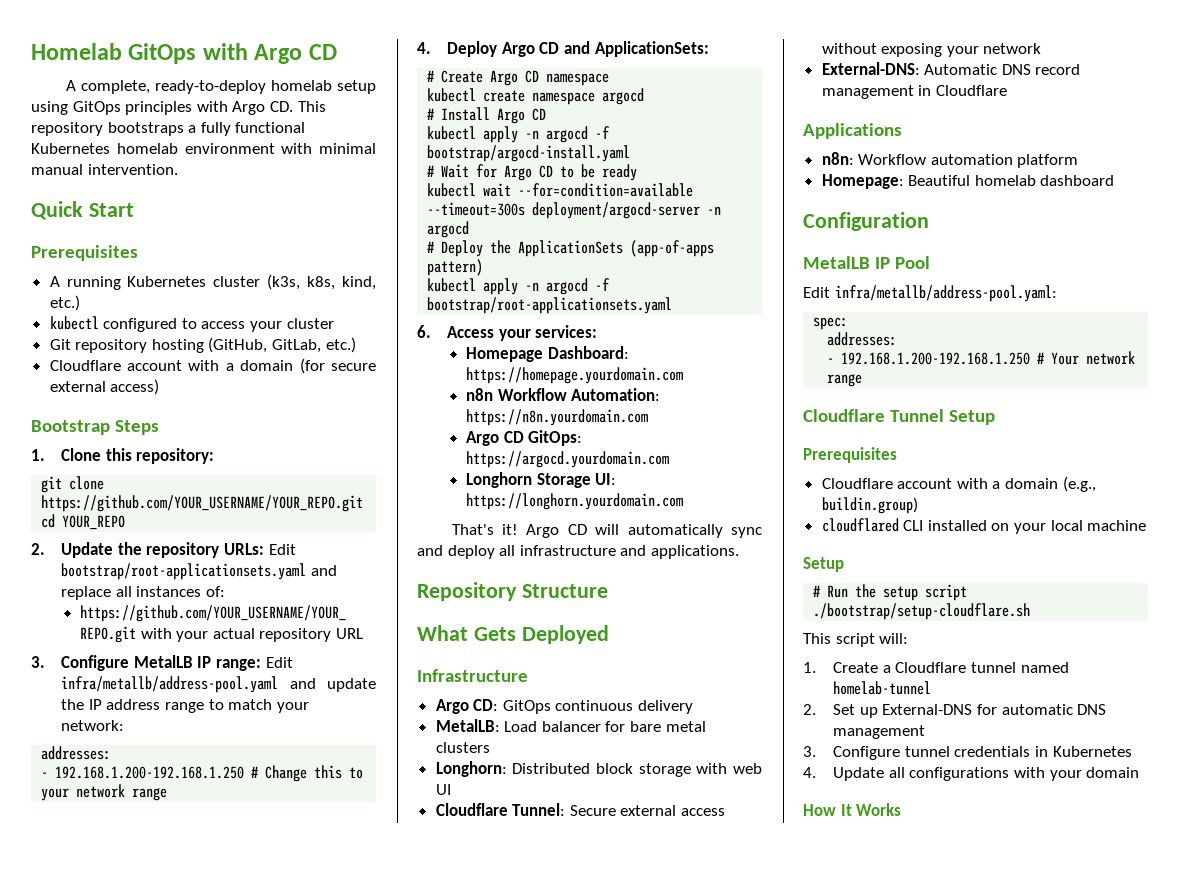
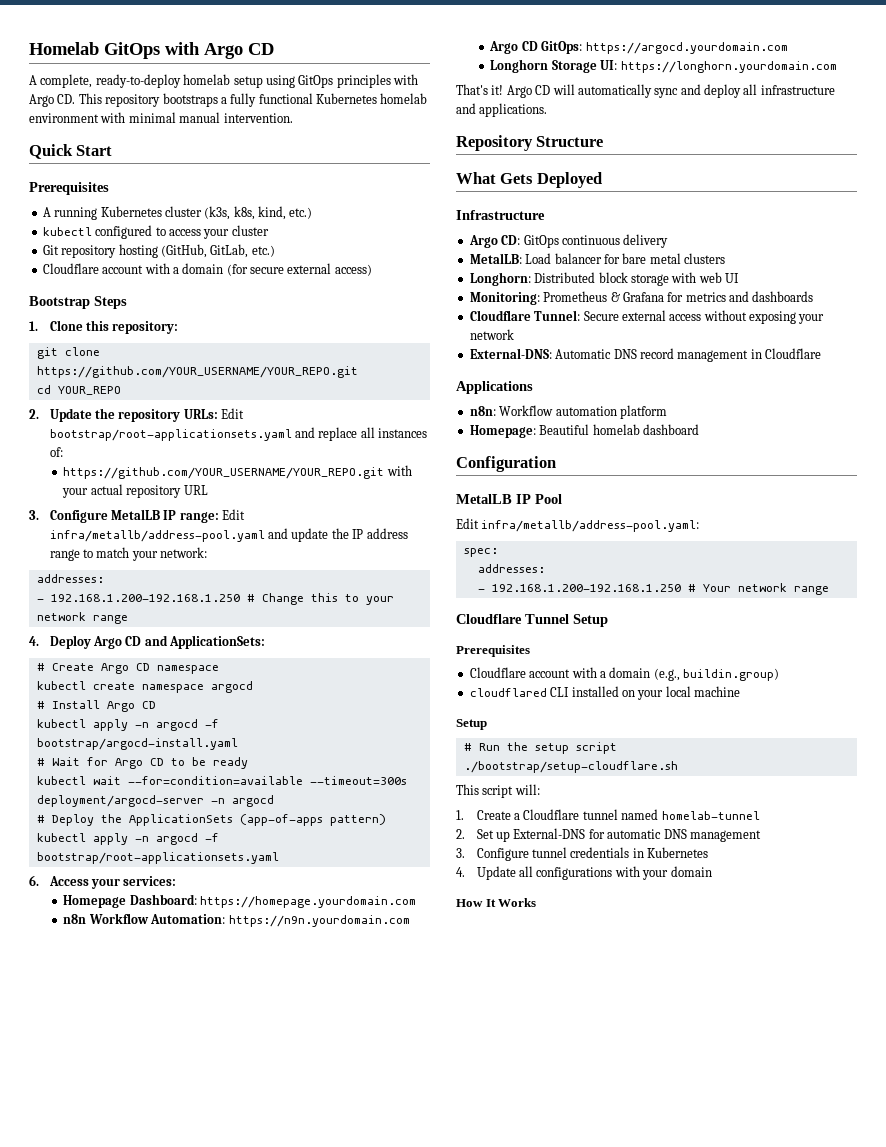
[465,409,648,426] https://n8n.yourdomain.com -> [228,915,410,927] https://n9n.yourdomain.com
(451, 789) none -> [469,291,814,305] // Monitoring: Prometheus & Grafana for metrics and dashboards

